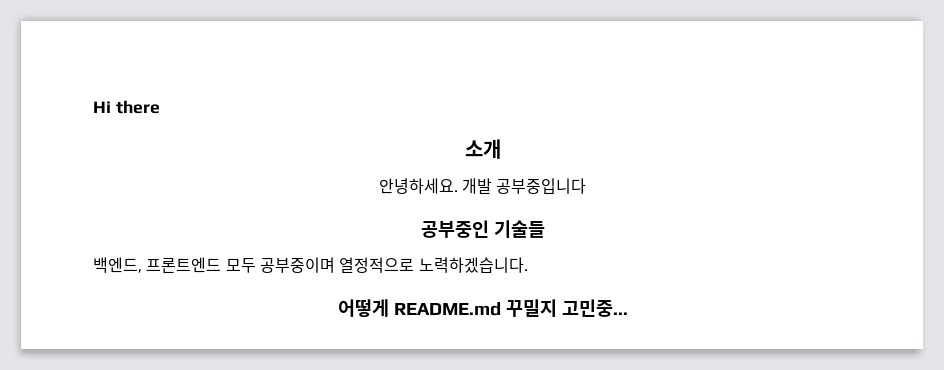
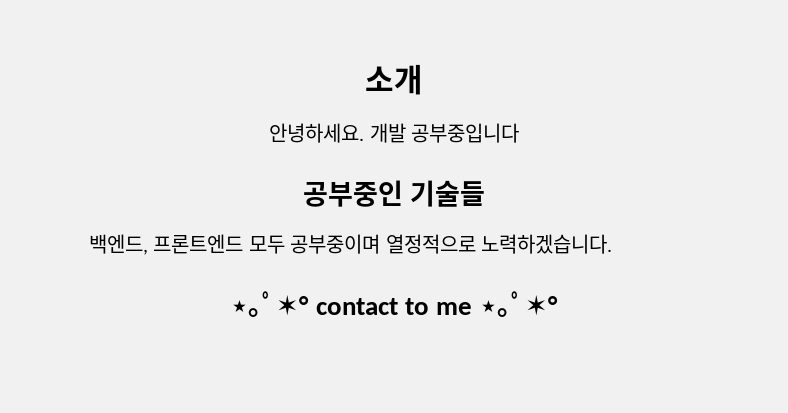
[93,100,160,114] Hi there // -> (365, 79) none
[337,299,628,317] 어떻게 README.md 꾸밀지 고민중... -> [231,291,558,317] ⋆｡ﾟ✶° contact to me ⋆｡ﾟ✶°

